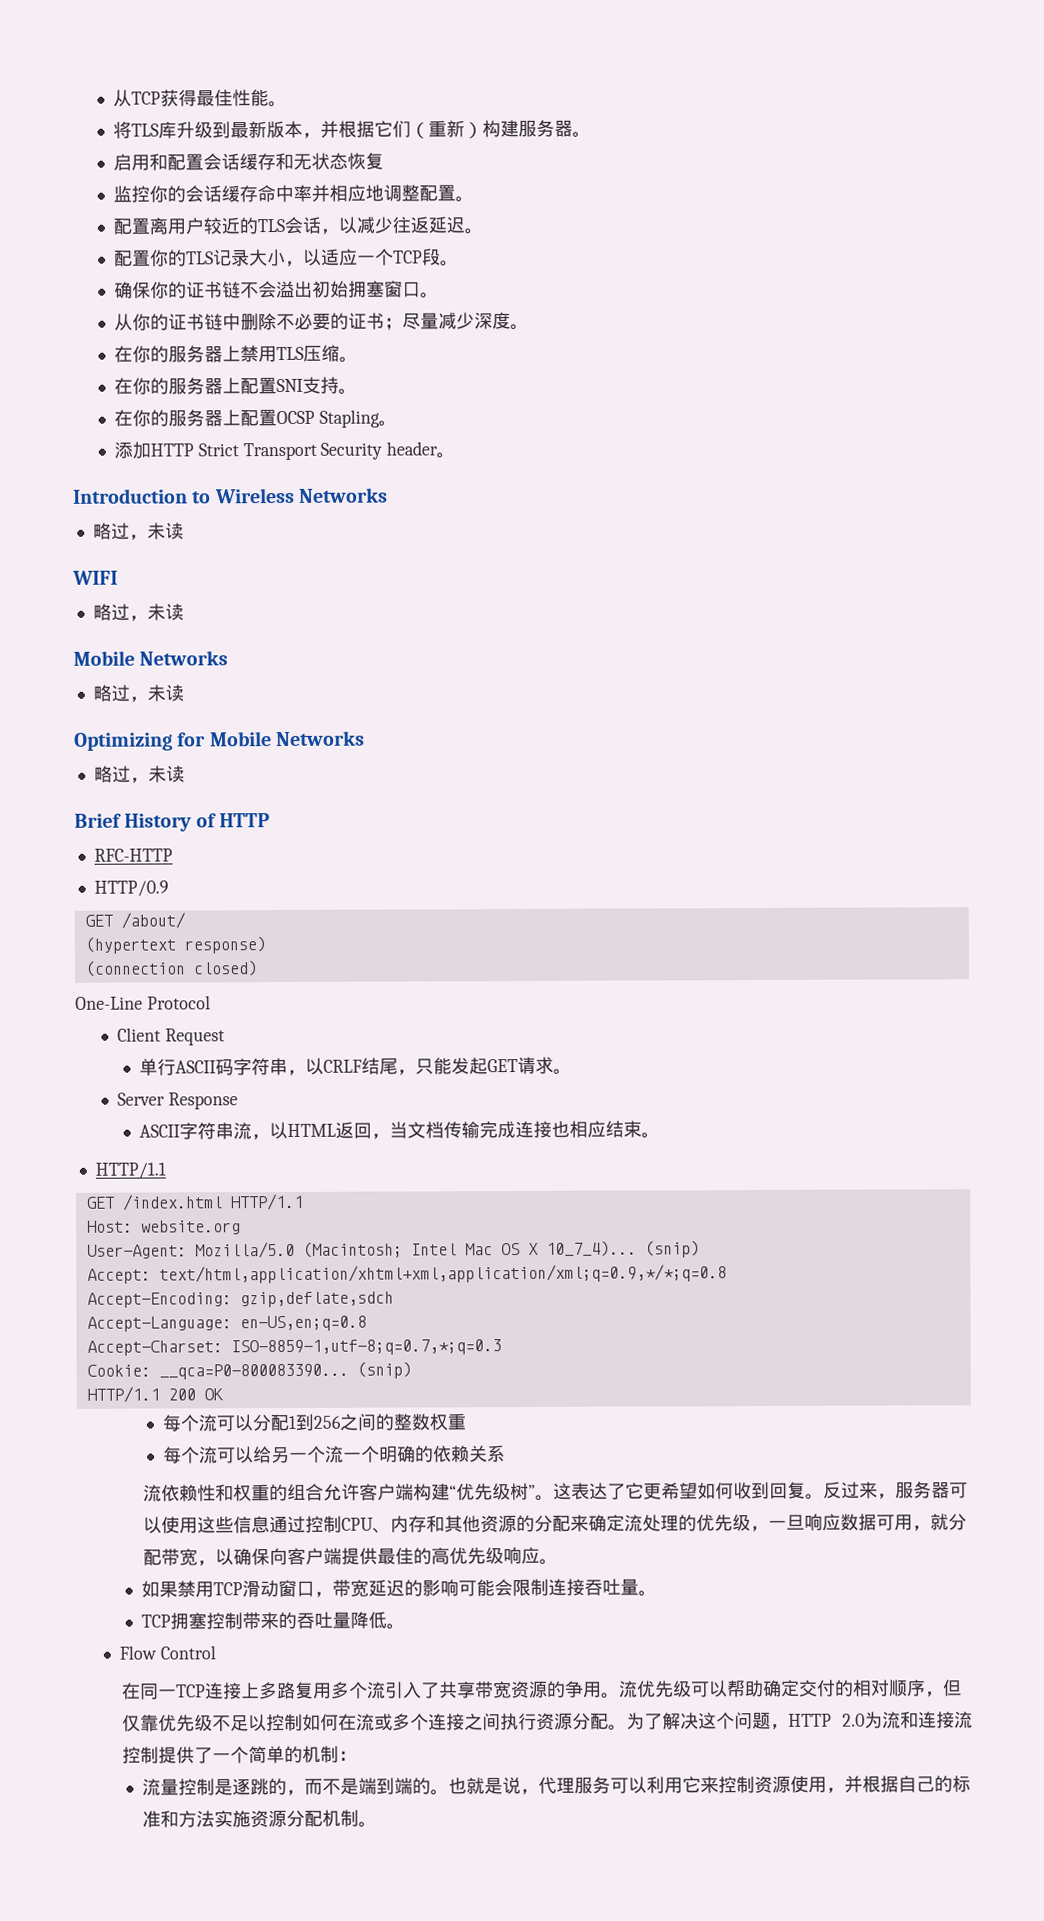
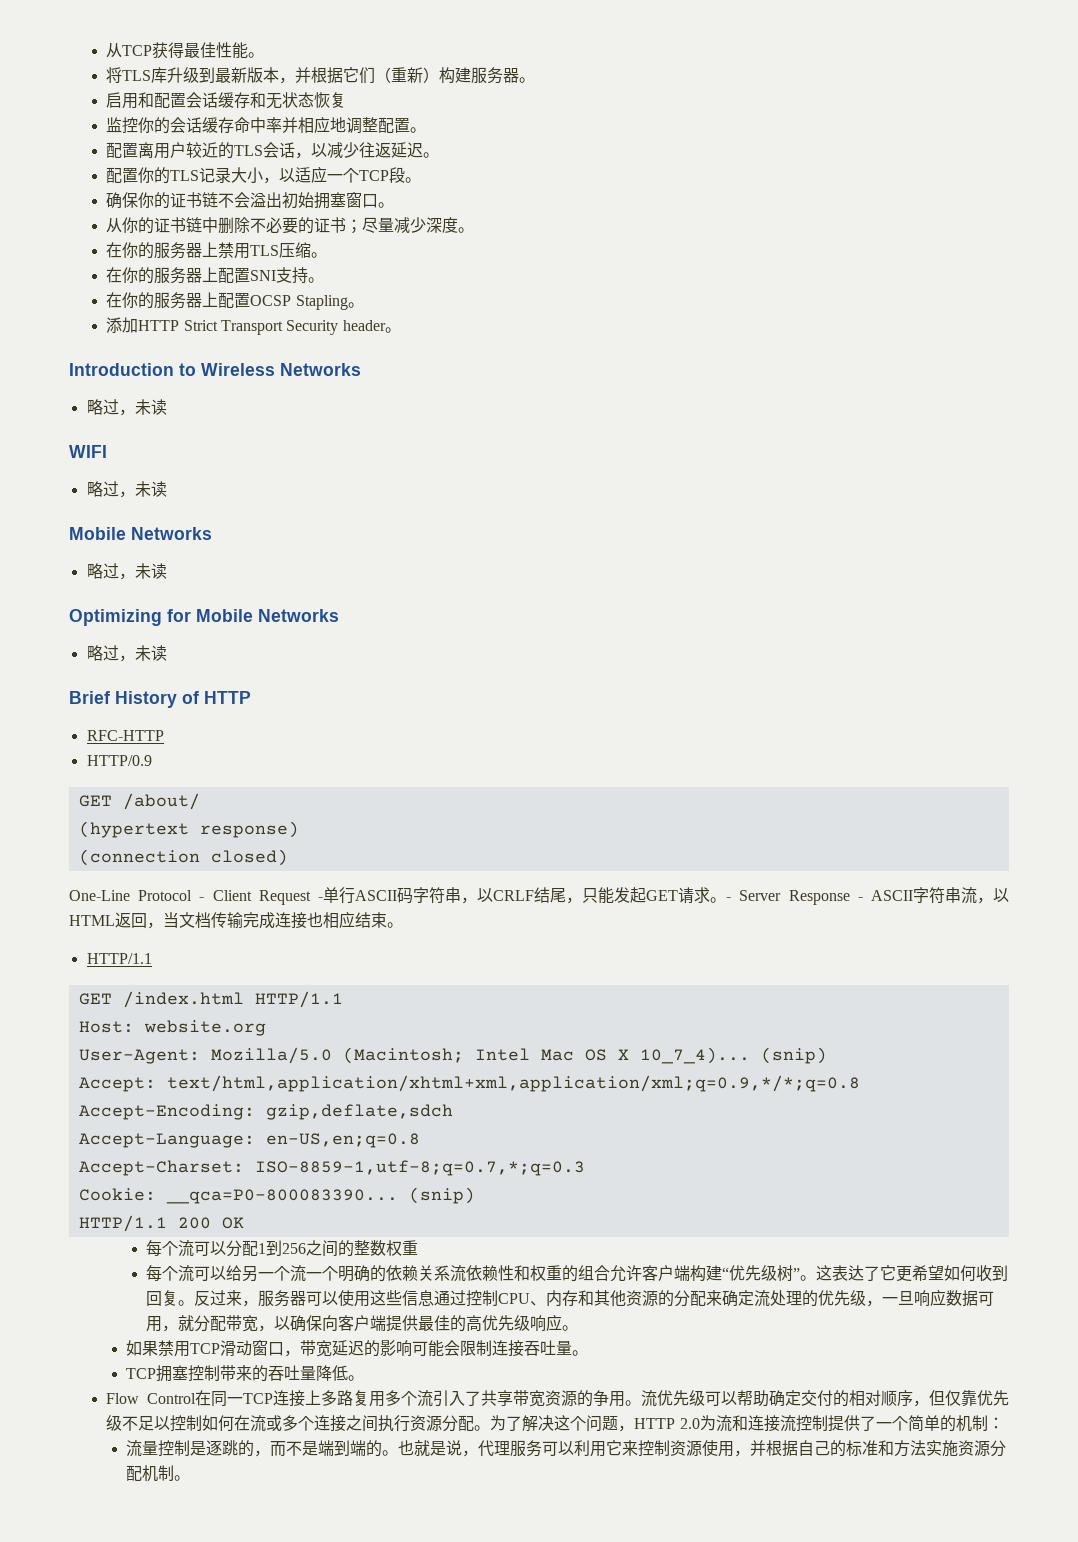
(211, 1002) // -> [199,897,205,901] -
(225, 1037) // -> [318,897,324,901] -
(572, 1071) // -> [726,897,732,901] -
(238, 1101) // -> [857,897,863,901] -
(506, 1454) // -> (450, 1273) none
(216, 1652) // -> (196, 1398) none

